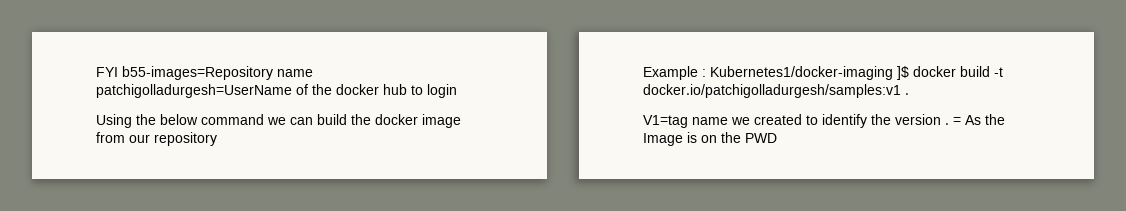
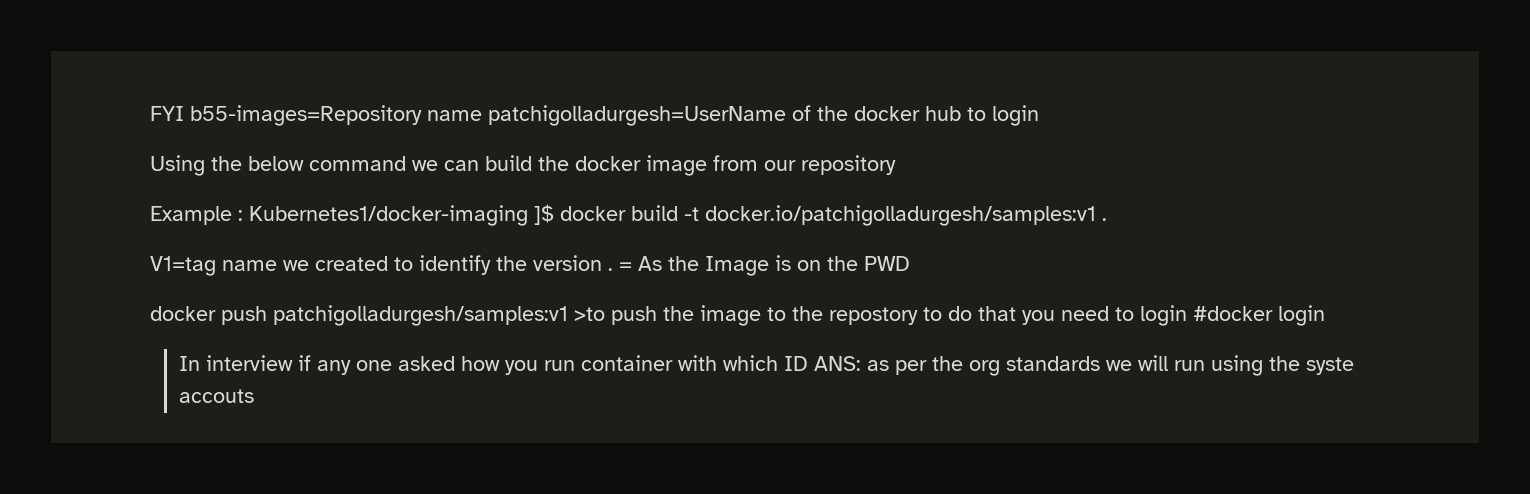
(777, 138) none -> [150,305,1325,326] [178,355,1354,376] [178,389,254,403] // docker push patchigolladurgesh/samples:v1 >to push the image to the repostory to do that you need to login #docker login // In interview if any one asked how you run container with which ID ANS: as per the org standards we will run using the syste accouts

